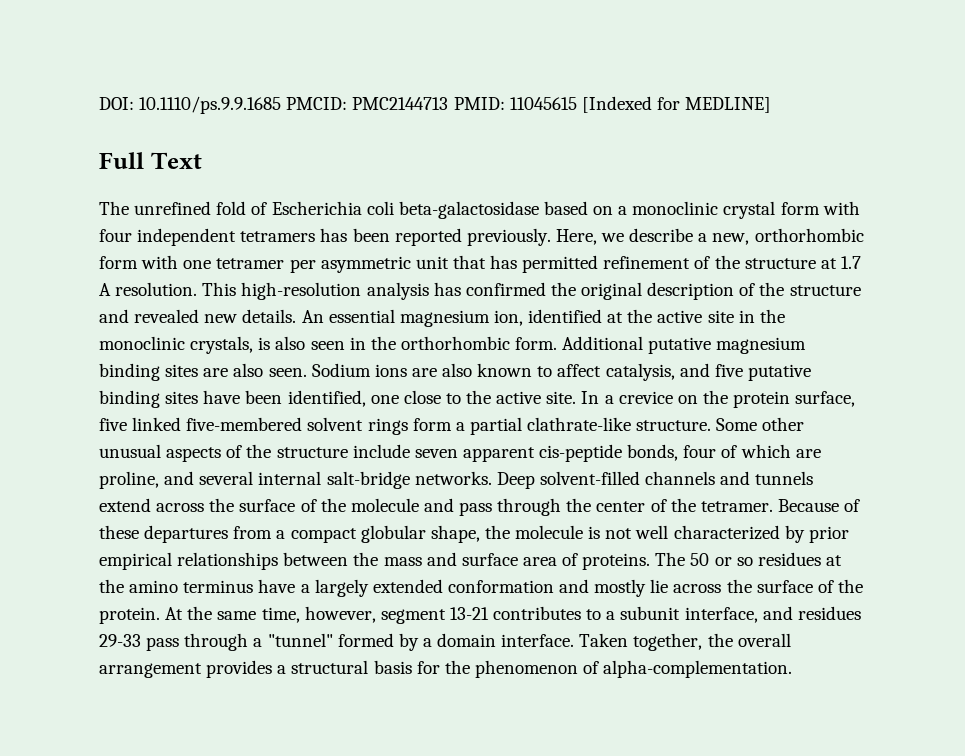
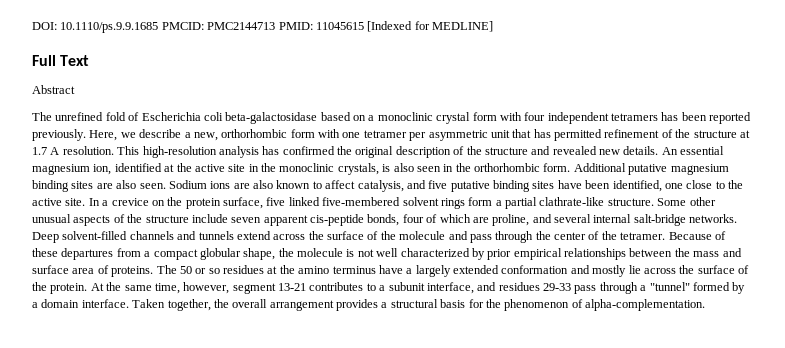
(202, 160) none -> [32,85,75,94] // Abstract

